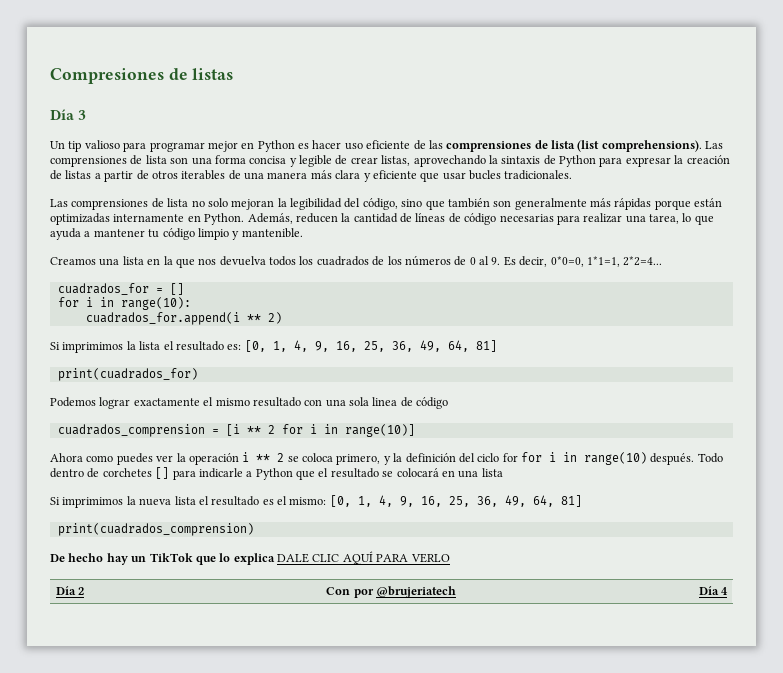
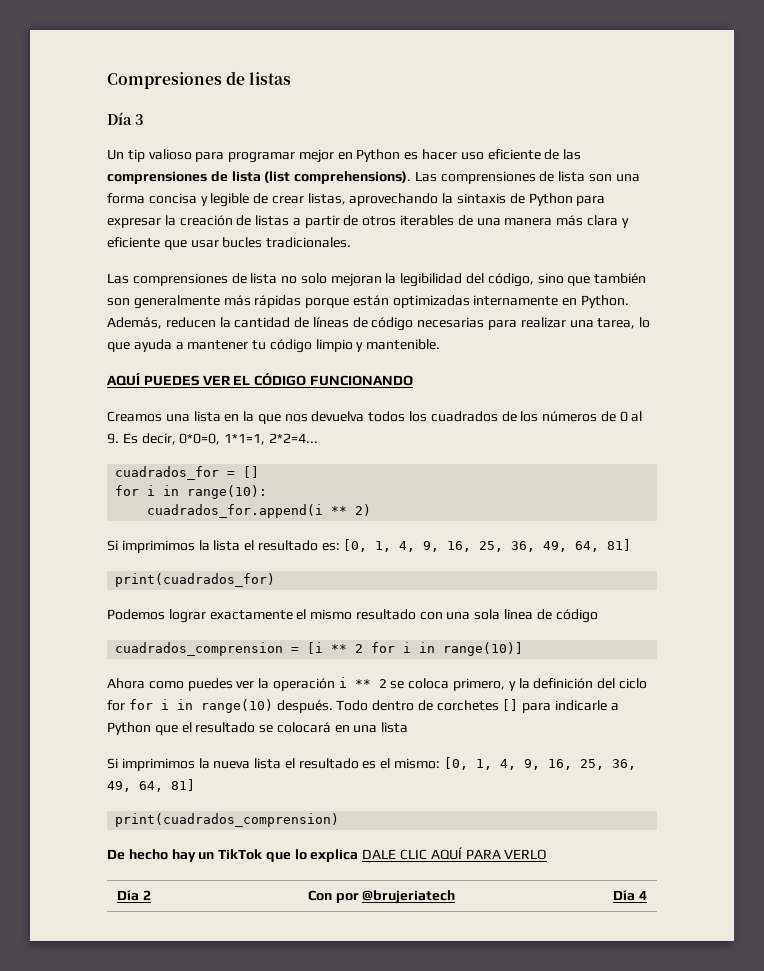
(303, 233) none -> [107,373,413,386] // AQUÍ PUEDES VER EL CÓDIGO FUNCIONANDO

